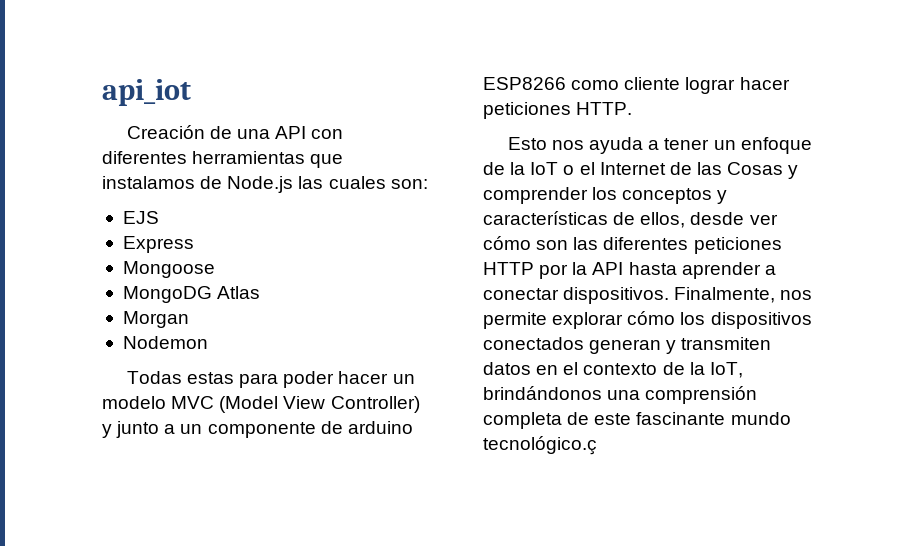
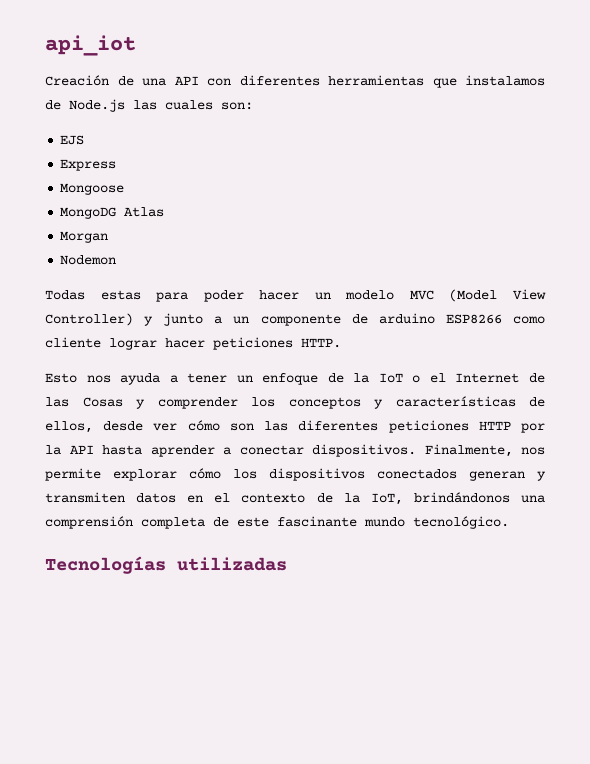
[483,436,597,455] tecnológico.ç -> [413,516,509,529] [45,556,287,574] tecnológico. // Tecnologías utilizadas

